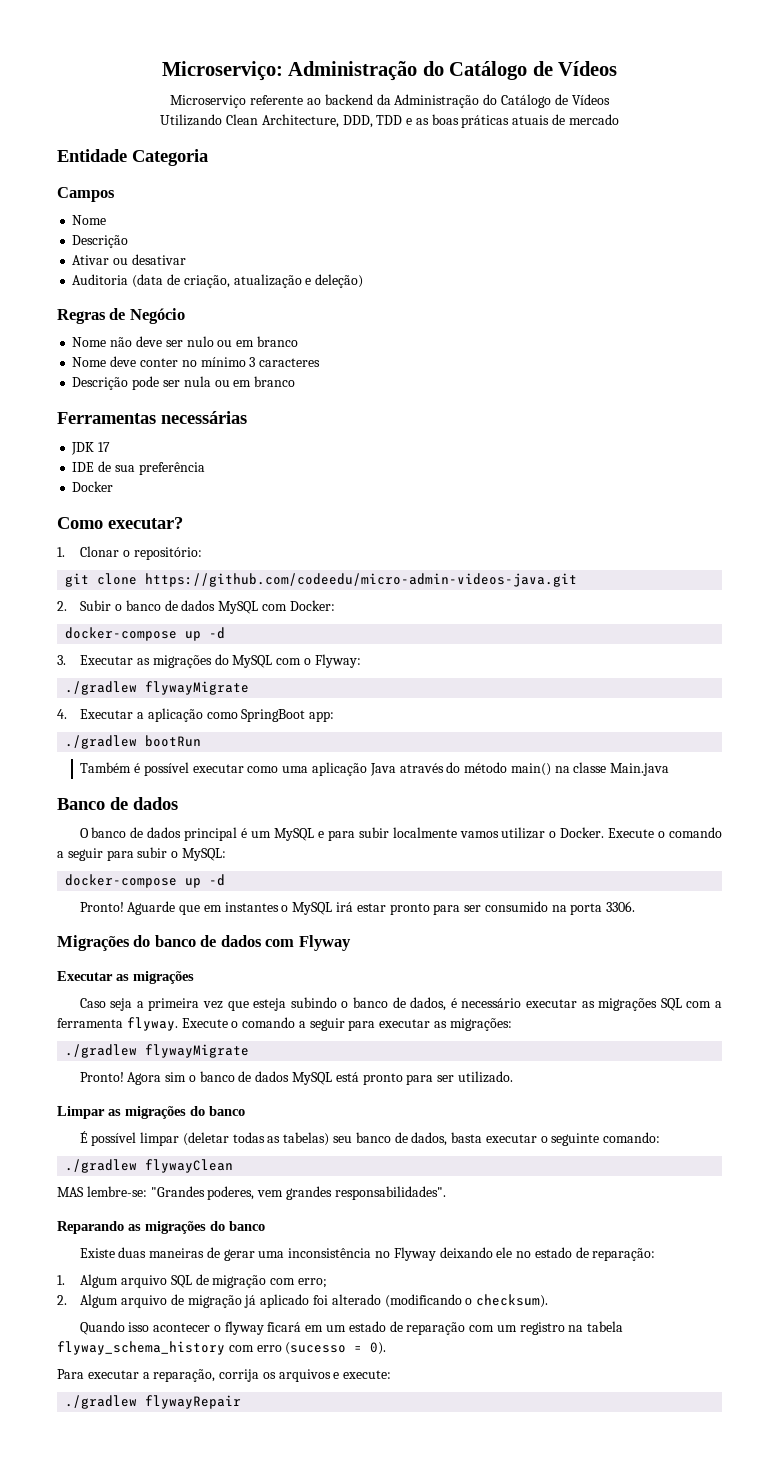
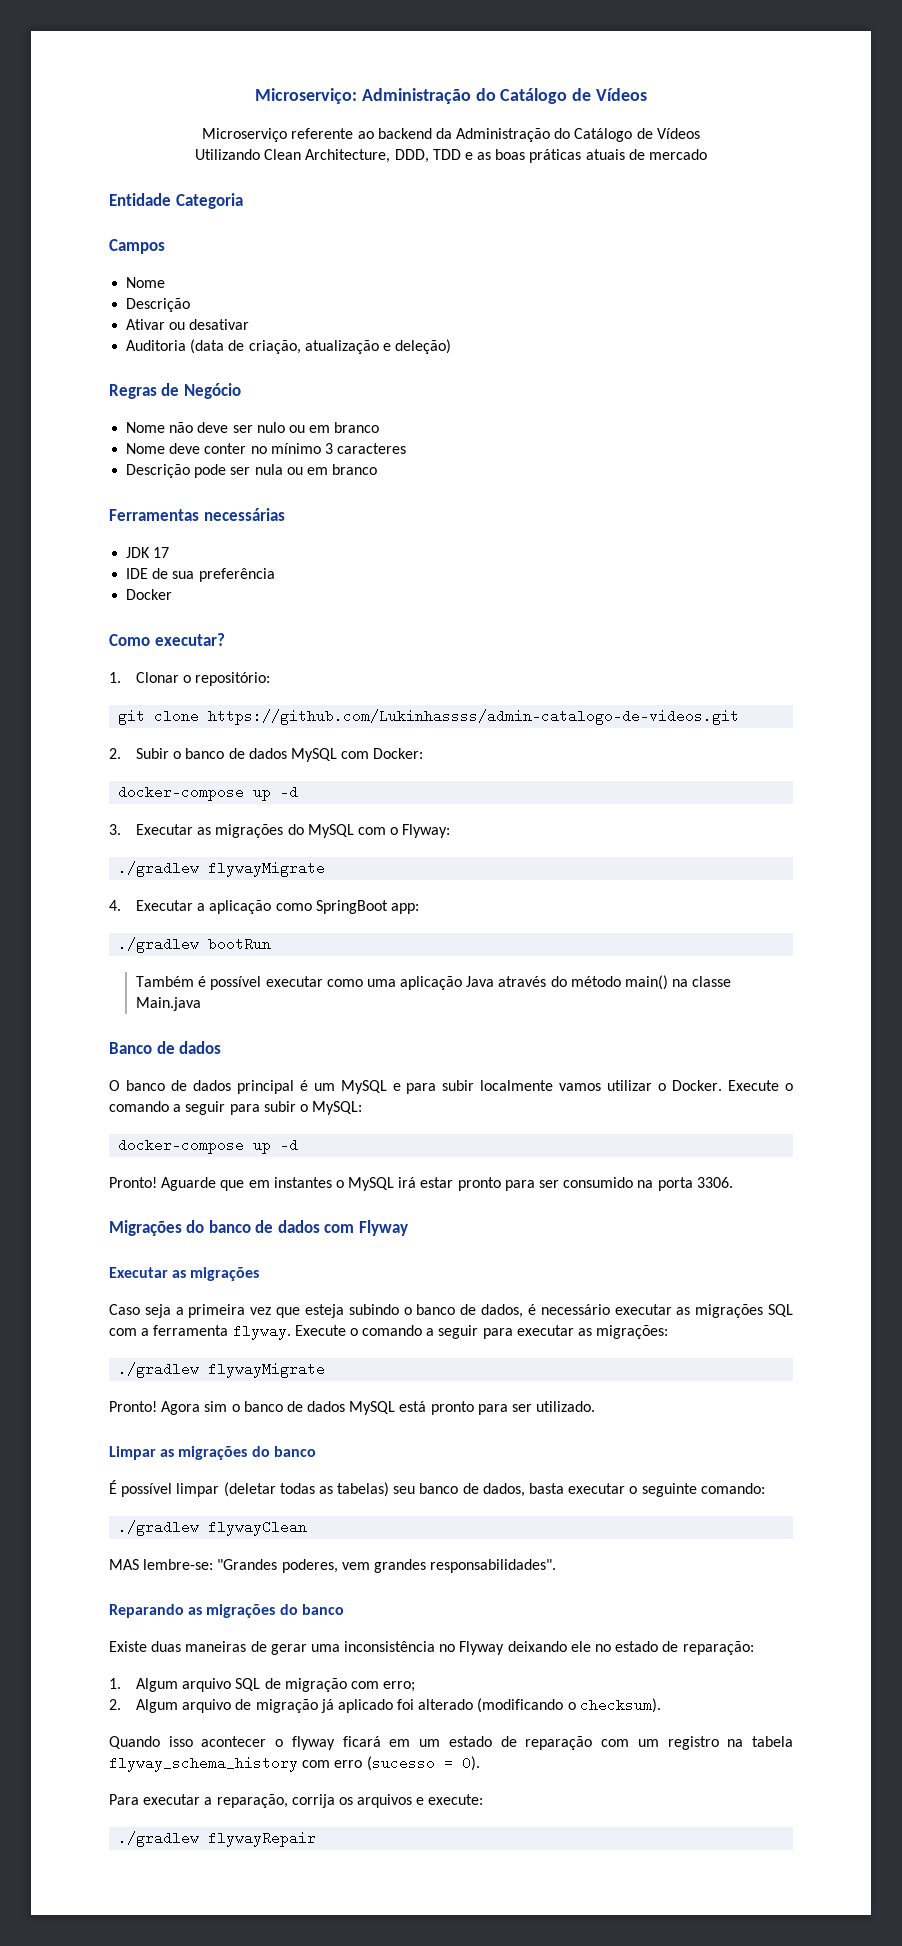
[145,573,578,587] https://github.com/codeedu/micro-admin-videos-java.git -> [208,709,740,725] https://github.com/Lukinhassss/admin-catalogo-de-videos.git

